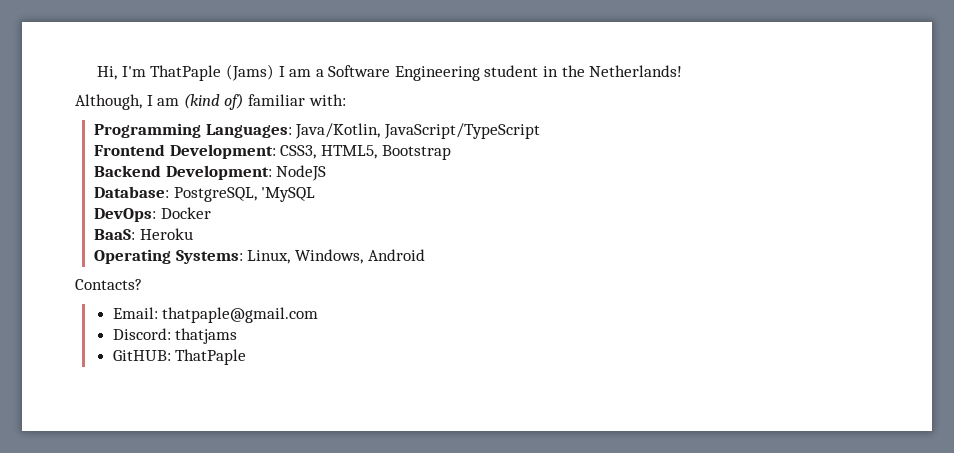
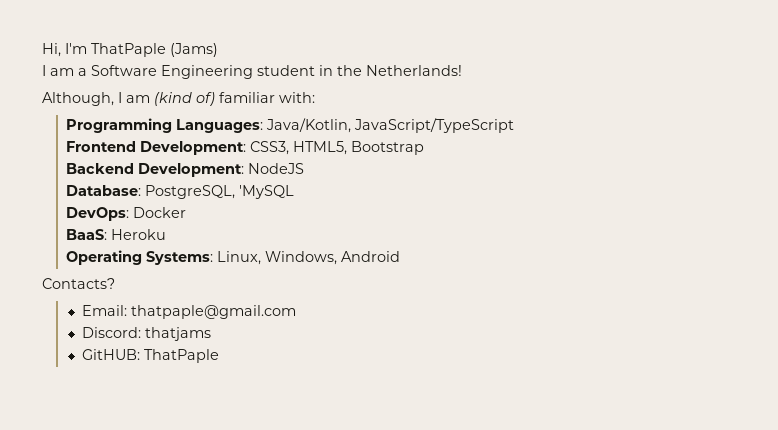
(274, 72) none -> (218, 50) //

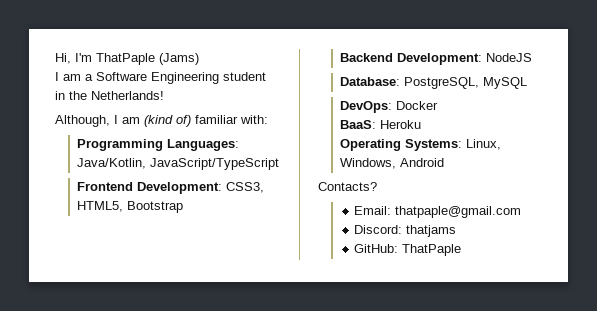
[239,185,295,199] 'MySQL -> [482,77,527,89] MySQL
[82,349,141,360] GitHUB: -> [354,244,399,253] GitHub:

